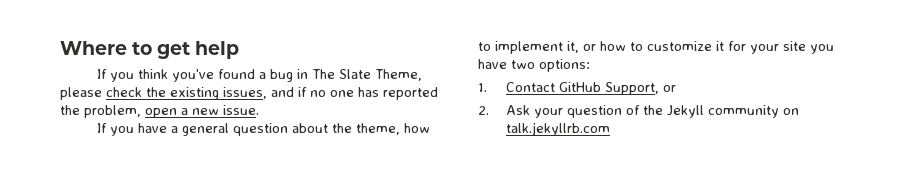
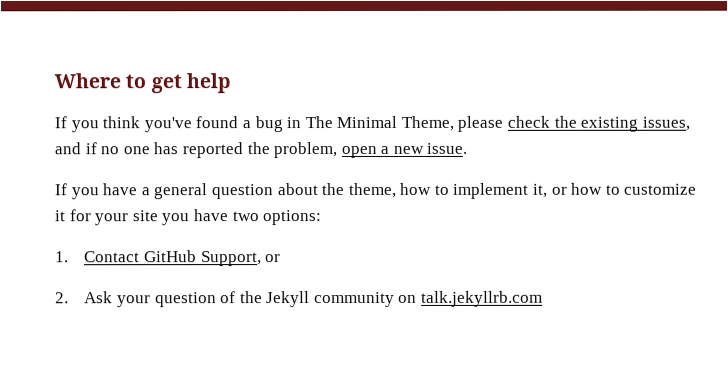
[339,69,372,79] Slate -> [336,115,398,129] Minimal

